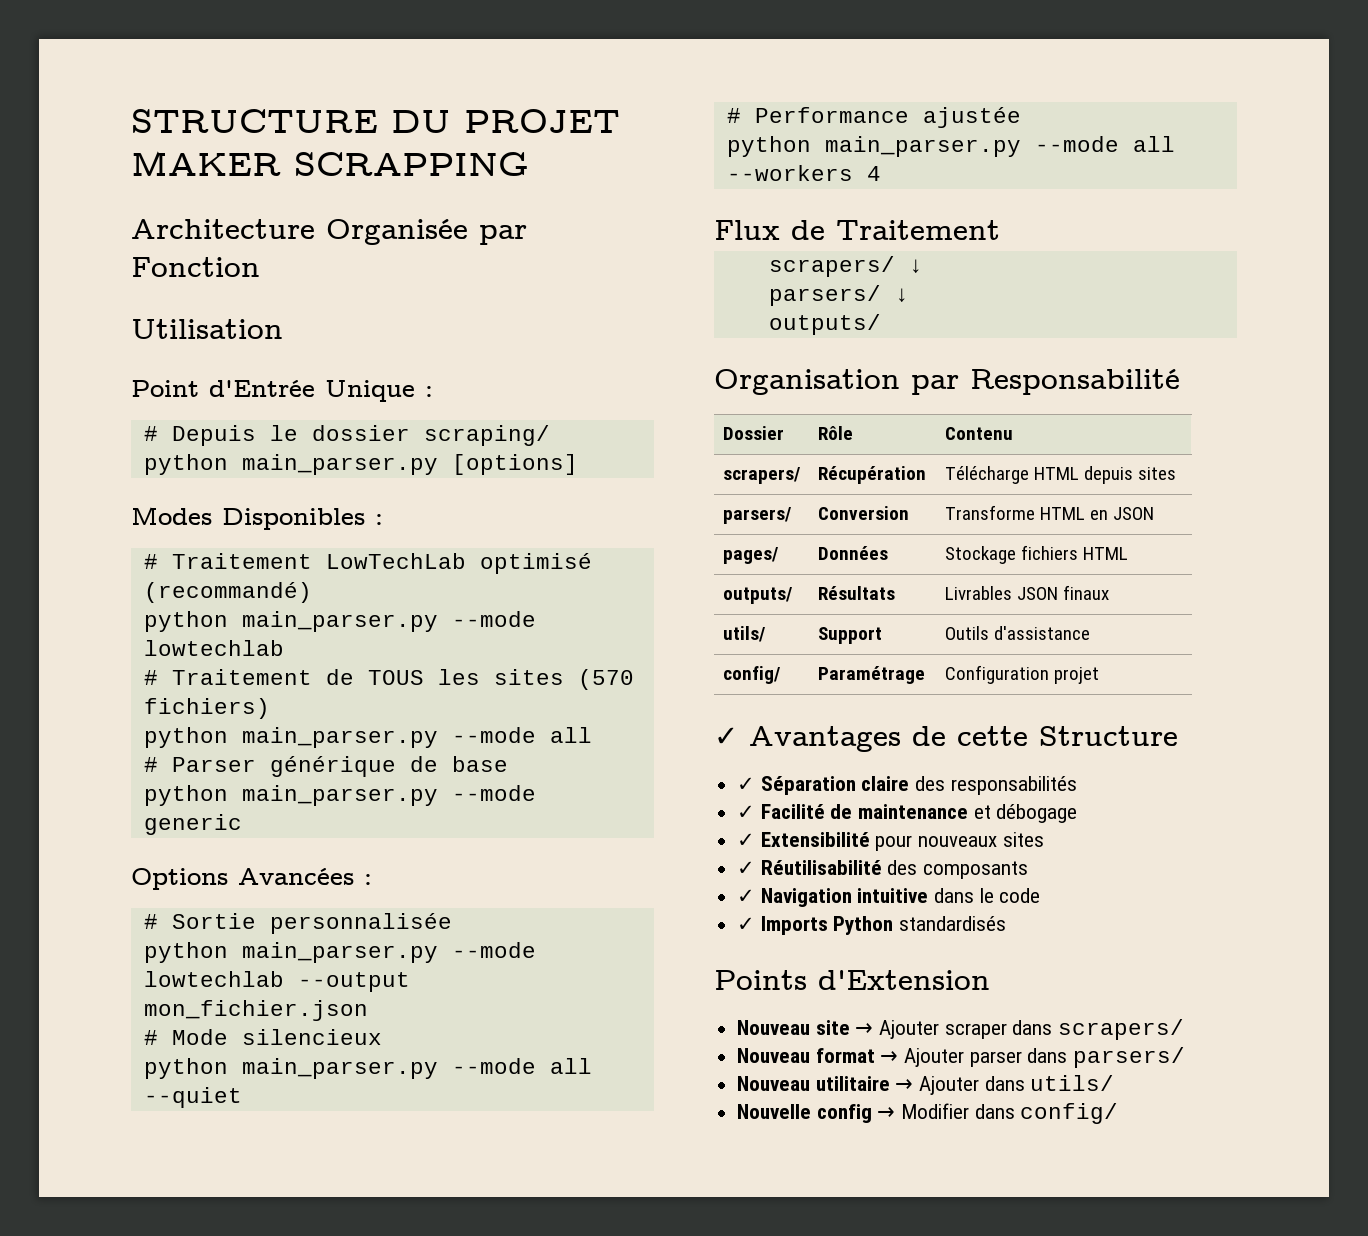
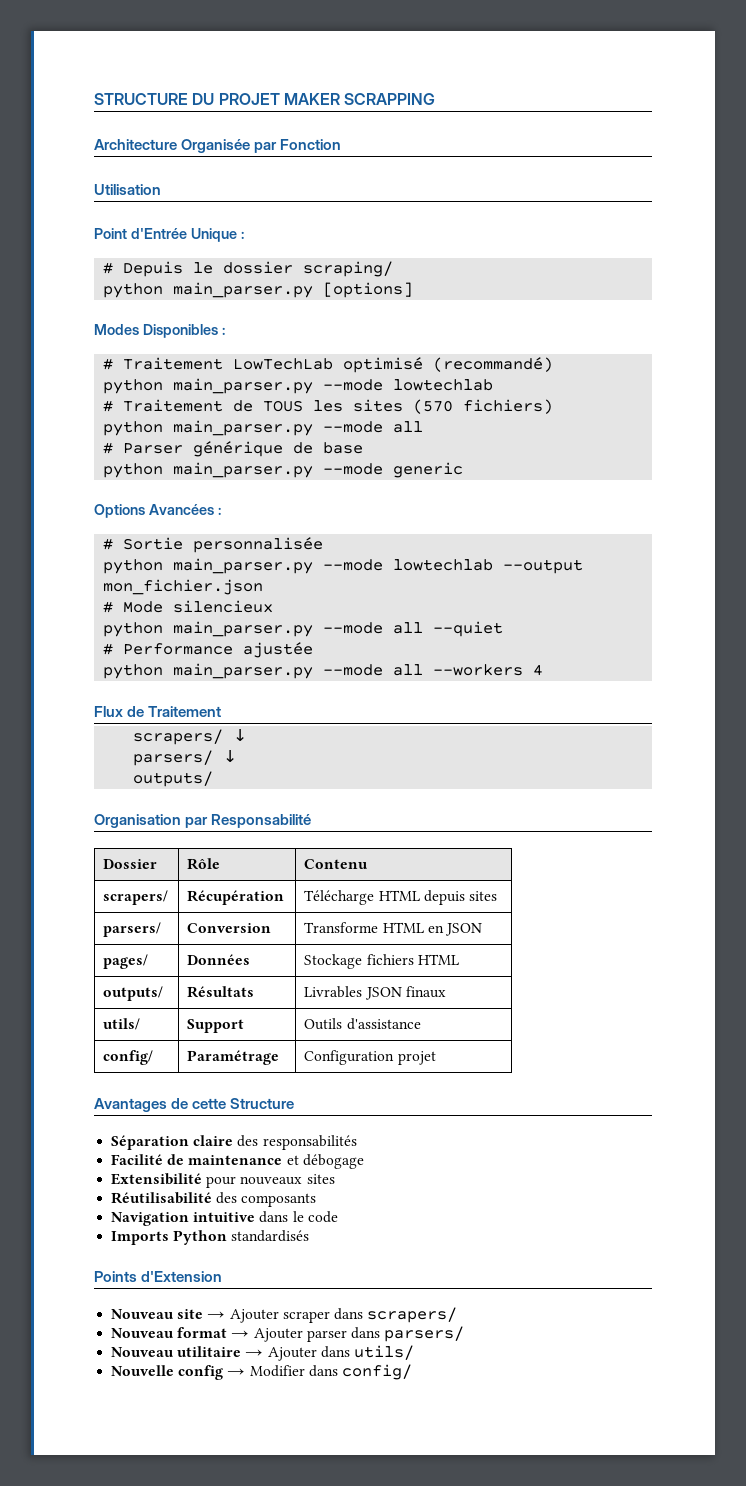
[714,727,738,746] ✓ -> (436, 1058) none
[737,777,756,791] ✓ -> (295, 1103) none
[737,805,756,819] ✓ -> (357, 1142) none
[737,833,756,847] ✓ -> (364, 1161) none
[737,861,756,875] ✓ -> (335, 1179) none
[737,889,756,903] ✓ -> (317, 1200) none
[737,917,756,931] ✓ -> (338, 1217) none

